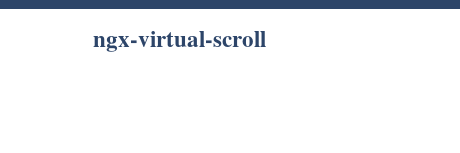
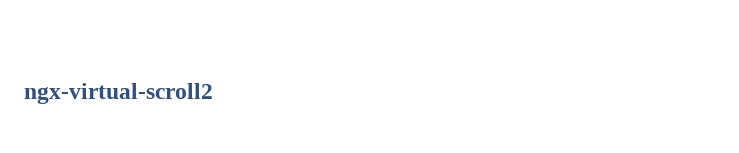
[93,31,266,52] ngx-virtual-scroll -> [24,83,213,104] ngx-virtual-scroll2

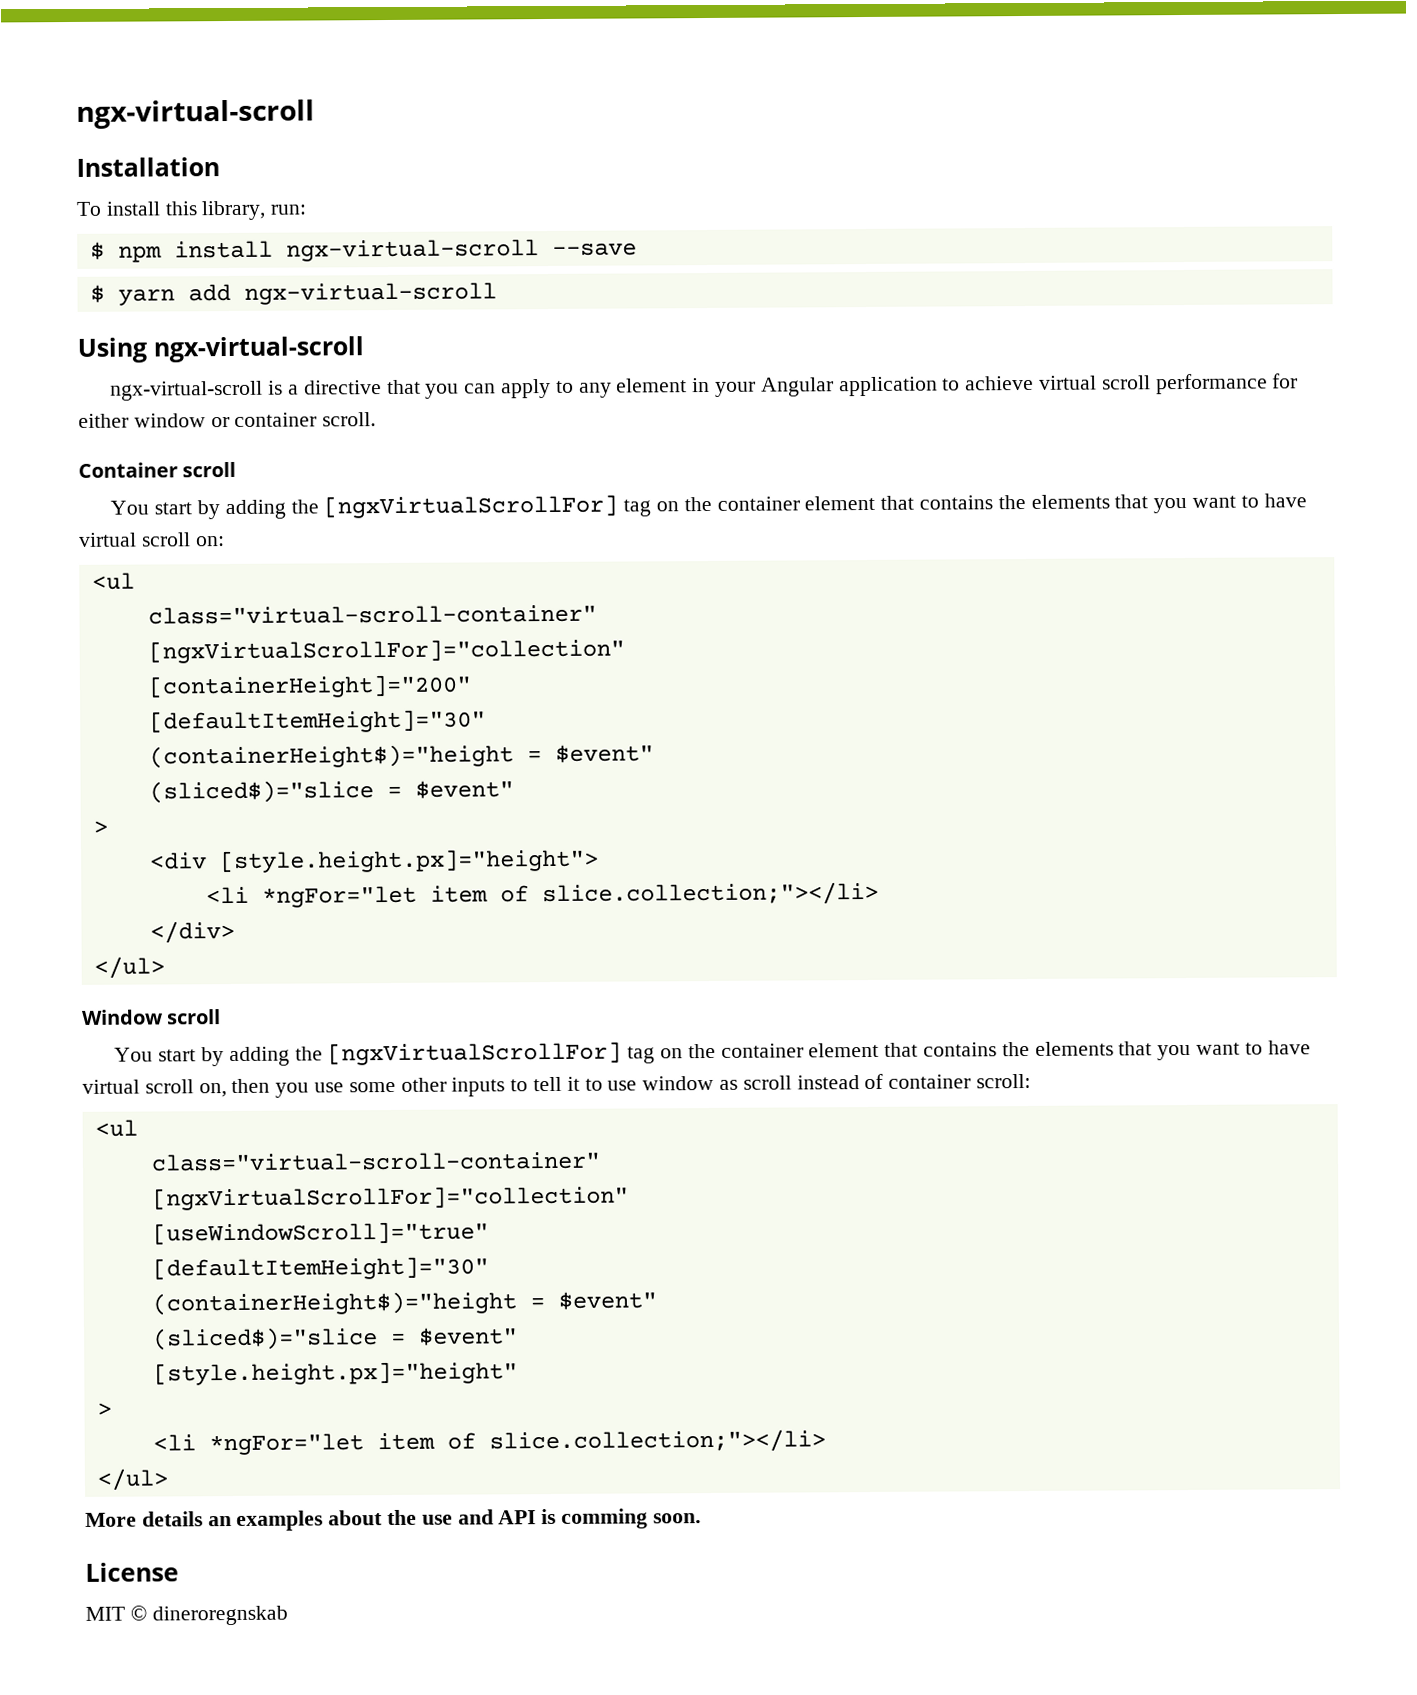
[24,83,213,104] ngx-virtual-scroll2 -> [76,99,315,129] [76,157,220,177] [76,200,308,221] [89,239,637,263] [89,282,497,306] [77,336,364,363] [110,373,1299,401] [78,412,377,428] [78,461,237,478] [110,493,1307,520] [79,532,225,547] [91,572,135,590] [147,604,597,625] [147,638,625,664] [147,674,472,699] [148,709,486,734] [148,744,654,769] [148,780,514,804] [92,820,108,834] [149,848,599,874] [205,881,879,908] [149,920,235,944] [93,956,165,979] [82,1009,222,1025] [114,1040,1311,1067] [82,1073,1032,1098] [94,1119,138,1137] [150,1151,601,1172] [151,1185,629,1211] [151,1221,489,1245] [151,1256,489,1281] [151,1291,657,1316] [152,1327,518,1351] [152,1361,518,1386] [96,1402,112,1416] [152,1429,826,1456] [96,1468,169,1491] [85,1508,701,1531] [85,1562,179,1582] [85,1605,288,1626] ngx-virtual-scroll // Installation // To install this library, run: // $ npm install ngx-virtual-scroll --save // $ yarn add ngx-virtual-scroll // Using ngx-virtual-scroll // ngx-virtual-scroll is a directive that you can apply to any element in your Angular application to achieve virtual scroll performance for either window or container scroll. // Container scroll // You start by adding the [ngxVirtualScrollFor] tag on the container element that contains the elements that you want to have virtual scroll on: // <ul // class="virtual-scroll-container" // [ngxVirtualScrollFor]="collection" // [containerHeight]="200" // [defaultItemHeight]="30" // (containerHeight$)="height = $event" // (sliced$)="slice = $event" // > // <div [style.height.px]="height"> // <li *ngFor="let item of slice.collection;"></li> // </div> // </ul> // Window scroll // You start by adding the [ngxVirtualScrollFor] tag on the container element that contains the elements that you want to have virtual scroll on, then you use some other inputs to tell it to use window as scroll instead of container scroll: // <ul // class="virtual-scroll-container" // [ngxVirtualScrollFor]="collection" // [useWindowScroll]="true" // [defaultItemHeight]="30" // (containerHeight$)="height = $event" // (sliced$)="slice = $event" // [style.height.px]="height" // > // <li *ngFor="let item of slice.collection;"></li> // </ul> // More details an examples about the use and API is comming soon. // License // MIT © dineroregnskab

